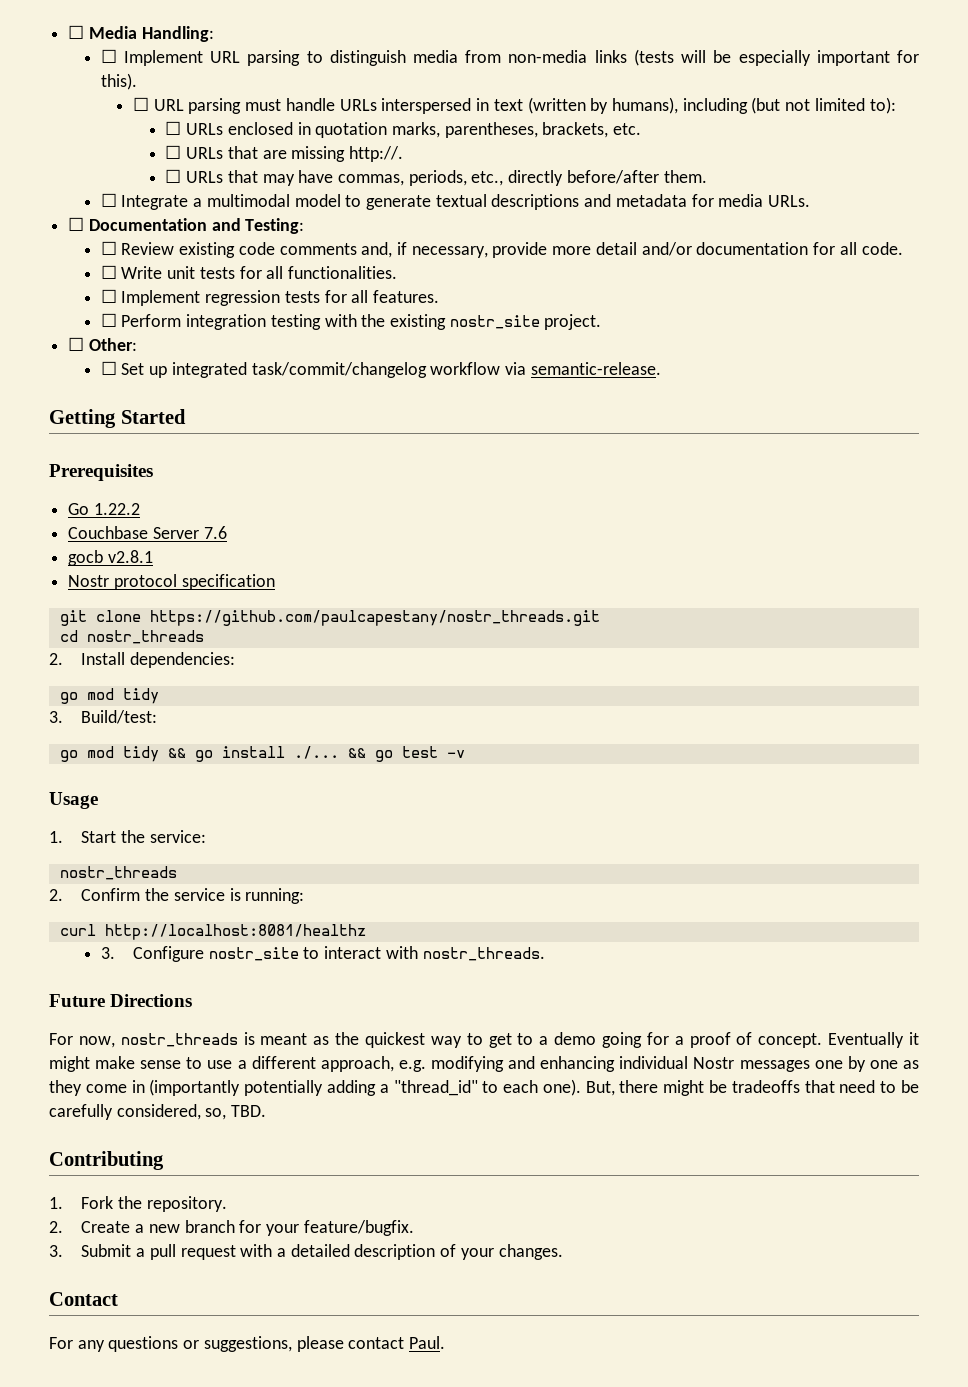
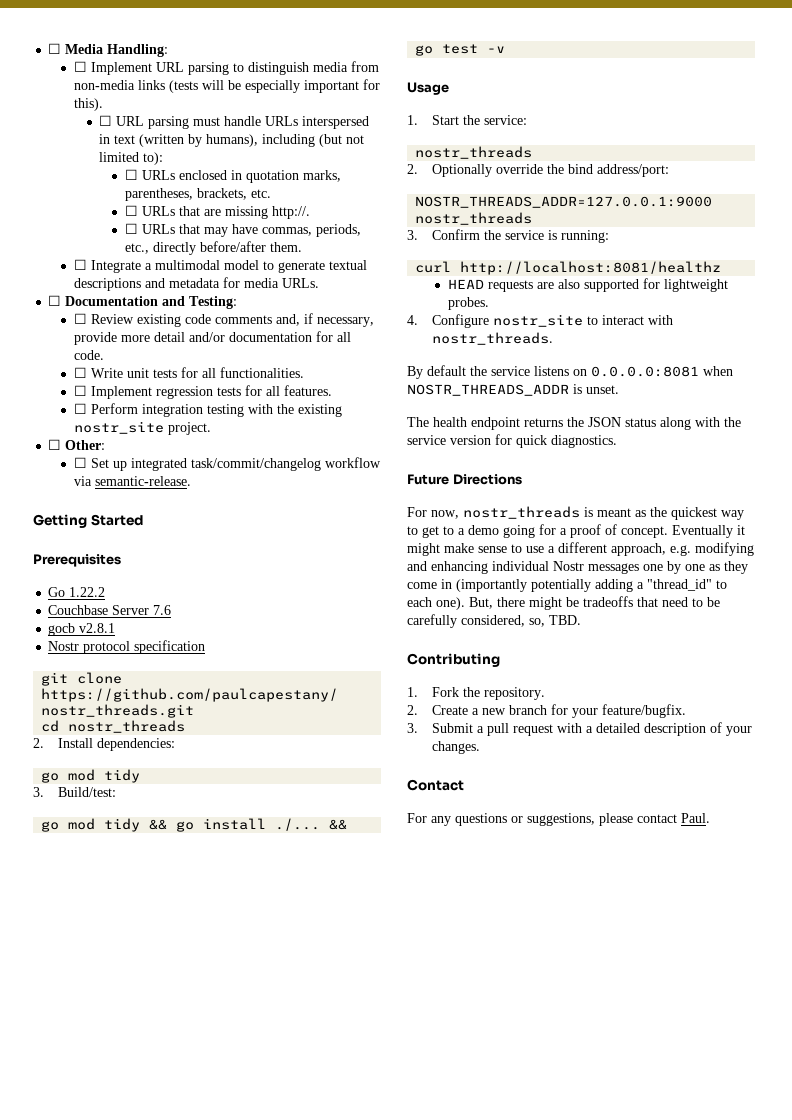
(63, 895) none -> [432,164,670,177] [415,196,713,208] [415,212,533,225] [407,230,418,240] Optionally override the bind address/port: // NOSTR_THREADS_ADDR=127.0.0.1:9000 nostr_threads // 3.
[100,947,115,959] 3. -> [447,278,728,292] [447,297,489,310] [407,315,418,325] HEAD requests are also supported for lightweight probes. // 4.
(545, 954) none -> [407,365,733,379] [407,384,619,396] [407,417,741,430] [407,434,617,448] // By default the service listens on 0.0.0.0:8081 when NOSTR_THREADS_ADDR is unset. // The health endpoint returns the JSON status along with the service version for quick diagnostics.

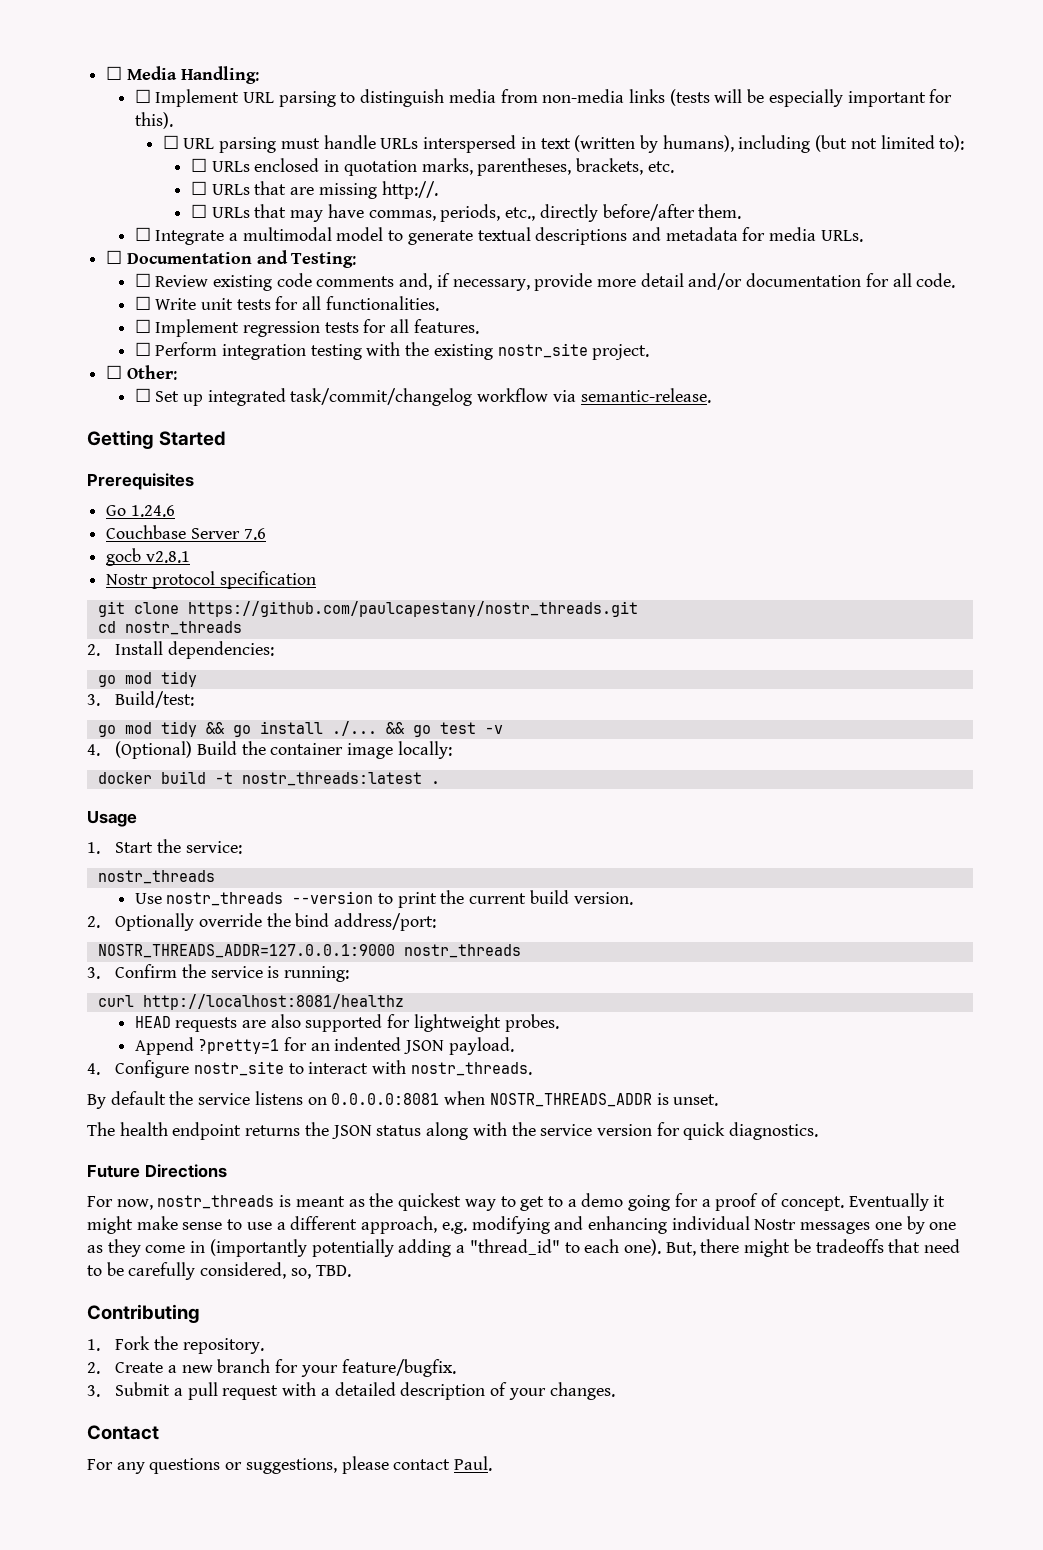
[69,587,106,597] 1.22.2 -> [130,505,175,517] 1.24.6
(506, 49) none -> [87,741,452,759] [97,771,440,786] // 4. (Optional) Build the container image locally: // docker build -t nostr_threads:latest .
(533, 152) none -> [134,890,633,908] // Use nostr_threads --version to print the current build version.
(489, 303) none -> [134,1037,514,1055] // Append ?pretty=1 for an indented JSON payload.

